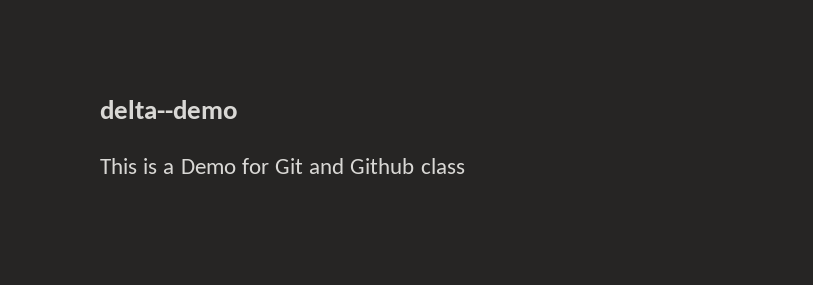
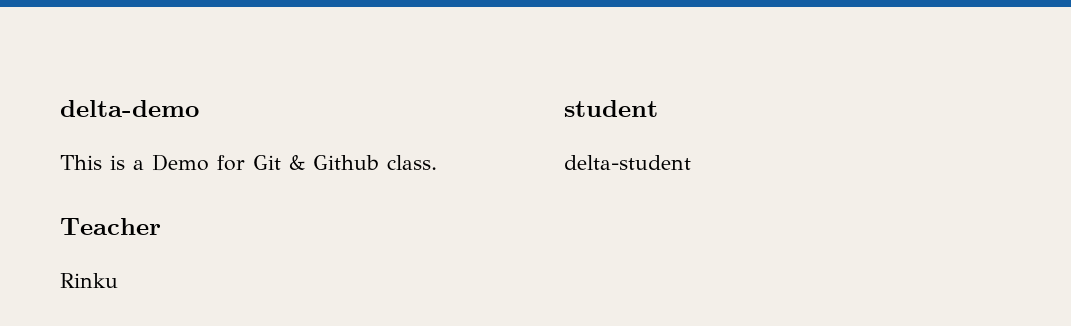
[100,100,238,119] delta--demo -> [60,100,199,117] delta-demo
[309,158,465,174] and Github class -> [289,155,437,170] [60,218,161,235] [60,273,118,288] [564,100,658,117] [564,155,691,170] & Github class. // Teacher // Rinku // student // delta-student

